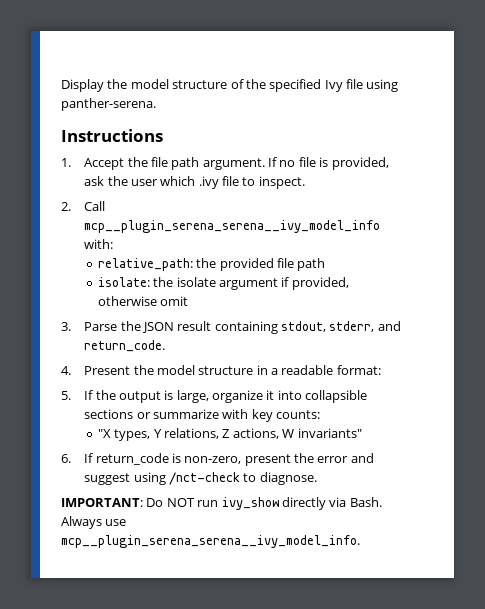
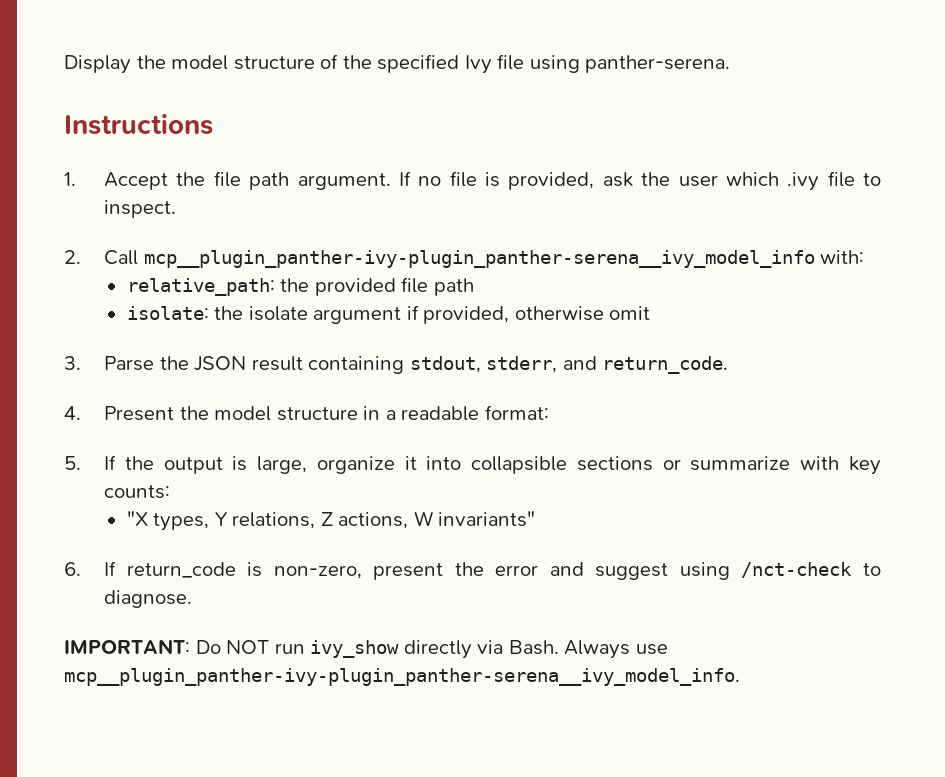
[84,220,381,233] mcp__plugin_serena_serena__ivy_model_info -> [143,250,815,268] mcp__plugin_panther-ivy-plugin_panther-serena__ivy_model_info
[61,535,360,548] mcp__plugin_serena_serena__ivy_model_info. -> [64,668,740,686] mcp__plugin_panther-ivy-plugin_panther-serena__ivy_model_info.

